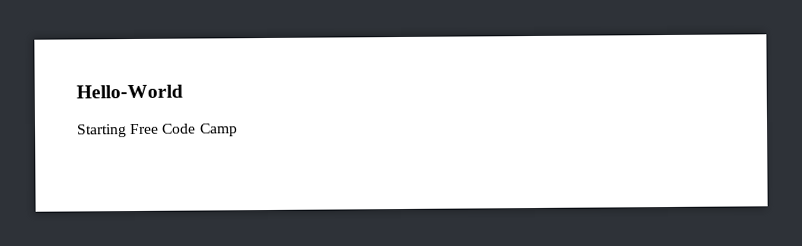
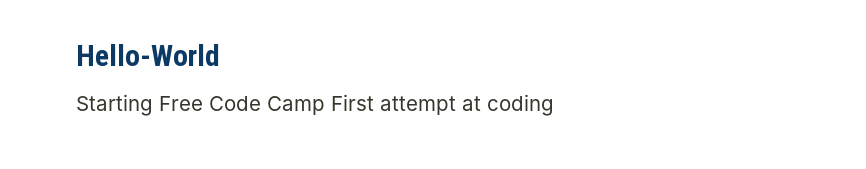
(238, 130) none -> [331,94,554,116] First attempt at coding

